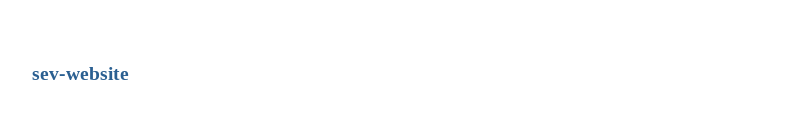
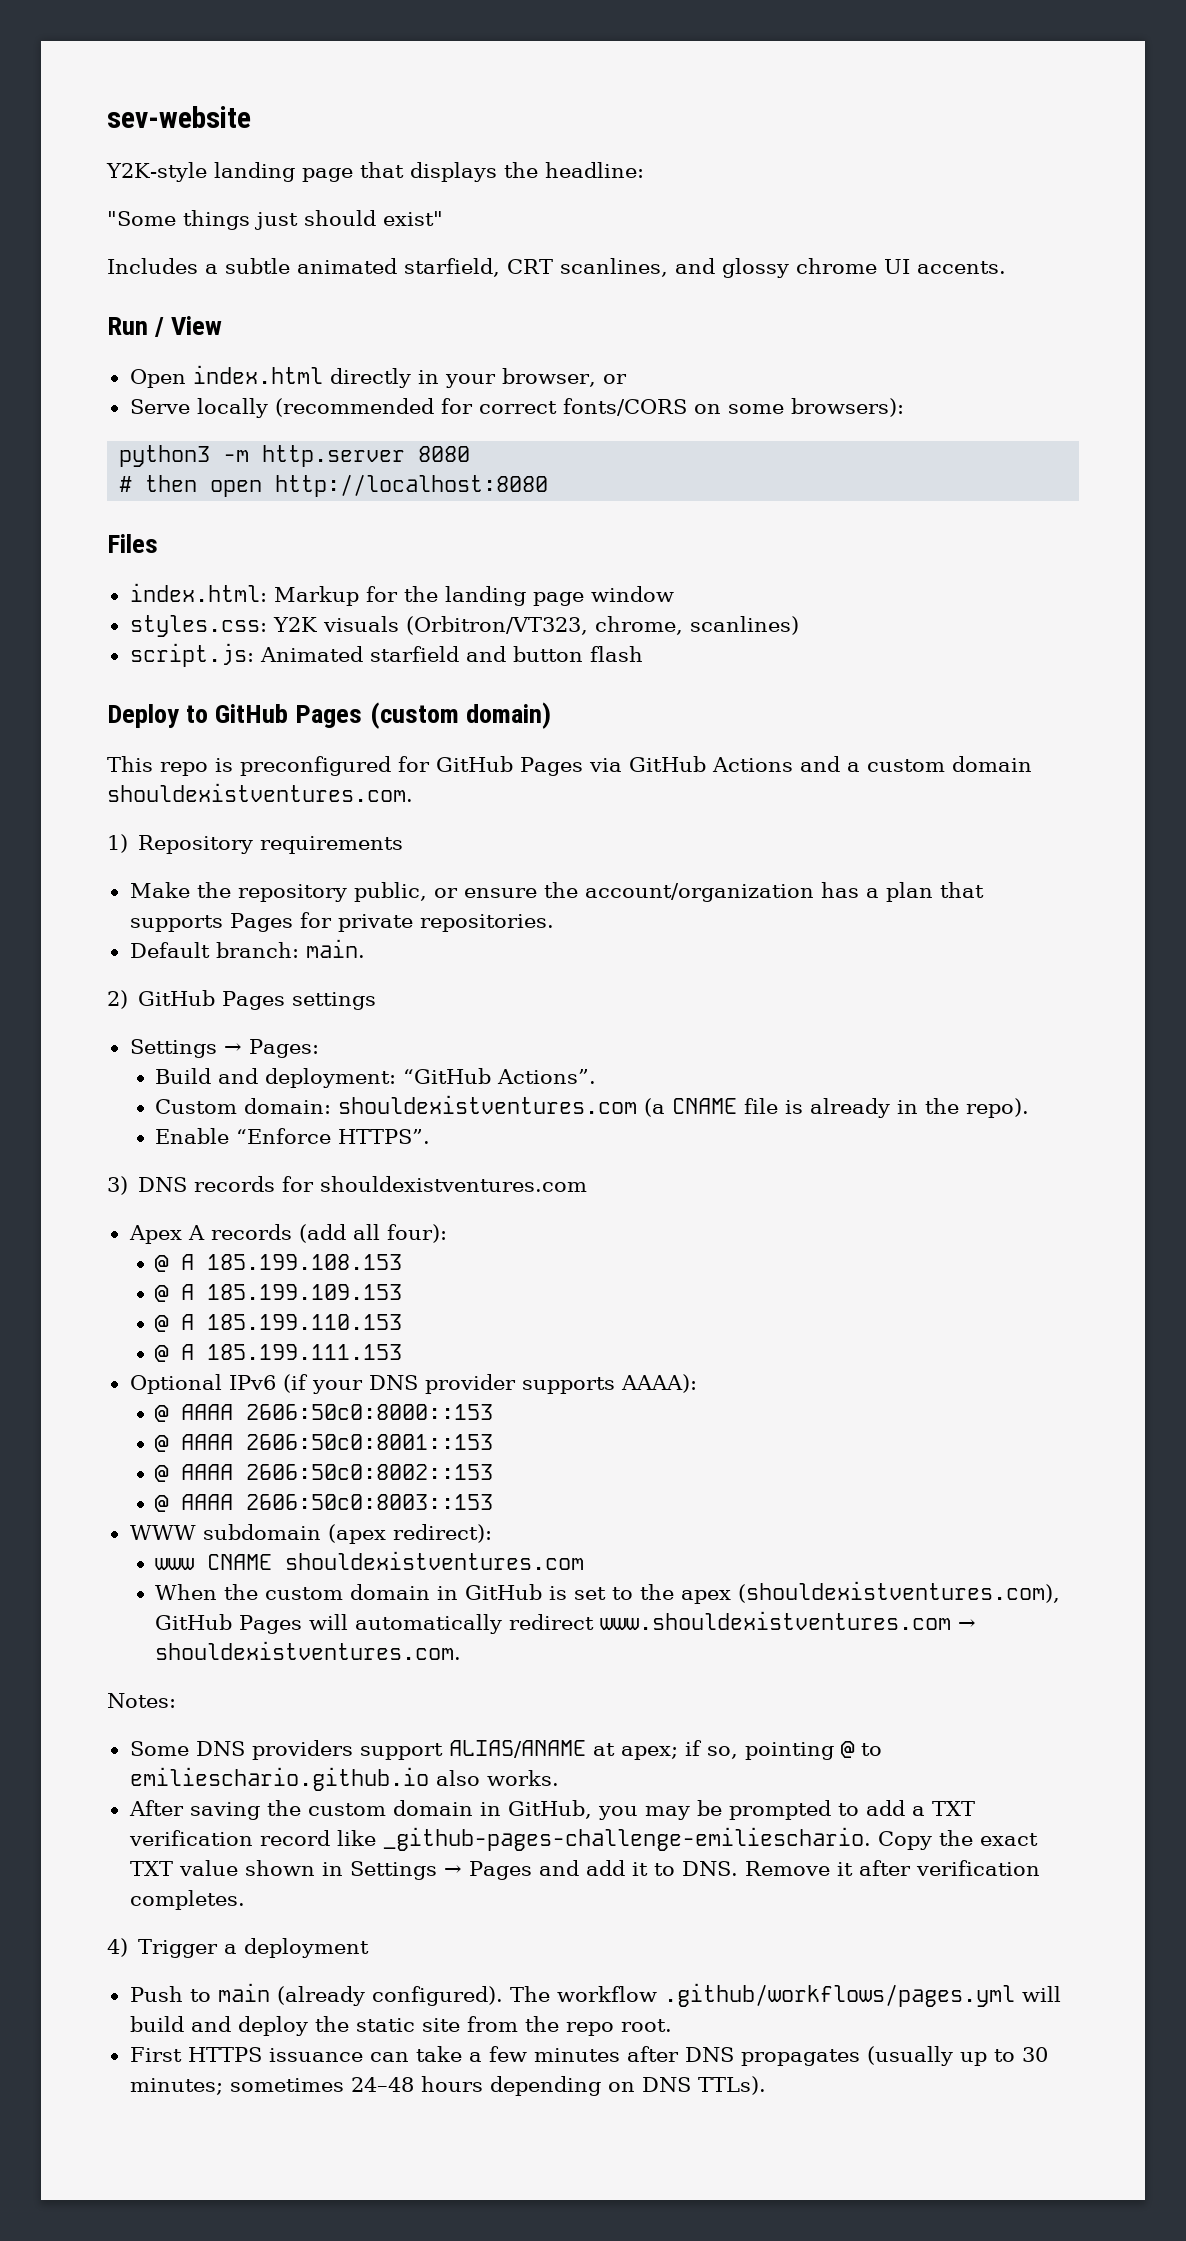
(129, 73) none -> [106,162,644,182] [107,210,443,230] [107,258,1006,278] [107,316,223,337] [129,365,627,388] [129,398,904,418] [119,445,471,467] [119,474,549,497] [107,534,158,553] [129,583,674,606] [129,615,799,637] [129,643,643,667] [107,702,551,729] [107,756,1032,776] [107,783,413,802] [107,834,404,854] [129,882,984,902] [129,912,554,932] [129,939,365,958] [107,990,377,1010] [129,1039,319,1058] [155,1068,597,1088] [155,1095,1030,1118] [155,1128,431,1144] [107,1176,588,1195] [128,1224,447,1244] [155,1254,403,1272] [155,1284,403,1302] [155,1314,403,1332] [155,1344,403,1362] [129,1374,697,1394] [155,1404,494,1422] [155,1434,494,1452] [155,1464,494,1482] [155,1494,494,1512] [129,1524,492,1544] [155,1551,585,1570] [155,1581,1061,1604] [155,1611,977,1634] [155,1641,462,1660] [107,1693,176,1708] [129,1740,882,1760] [129,1767,559,1791] [128,1800,975,1820] [128,1827,1038,1851] [129,1860,1040,1880] [129,1890,245,1910] [107,1938,370,1958] [129,1983,1061,2007] [129,2016,672,2036] [129,2046,1048,2066] [129,2076,766,2096] // Y2K-style landing page that displays the headline: // "Some things just should exist" // Includes a subtle animated starfield, CRT scanlines, and glossy chrome UI accents. // Run / View // Open index.html directly in your browser, or // Serve locally (recommended for correct fonts/CORS on some browsers): // python3 -m http.server 8080 // # then open http://localhost:8080 // Files // index.html: Markup for the landing page window // styles.css: Y2K visuals (Orbitron/VT323, chrome, scanlines) // script.js: Animated starfield and button flash // Deploy to GitHub Pages (custom domain) // This repo is preconfigured for GitHub Pages via GitHub Actions and a custom domain shouldexistventures.com. // 1) Repository requirements // Make the repository public, or ensure the account/organization has a plan that supports Pages for private repositories. // Default branch: main. // 2) GitHub Pages settings // Settings → Pages: // Build and deployment: “GitHub Actions”. // Custom domain: shouldexistventures.com (a CNAME file is already in the repo). // Enable “Enforce HTTPS”. // 3) DNS records for shouldexistventures.com // Apex A records (add all four): // @ A 185.199.108.153 // @ A 185.199.109.153 // @ A 185.199.110.153 // @ A 185.199.111.153 // Optional IPv6 (if your DNS provider supports AAAA): // @ AAAA 2606:50c0:8000::153 // @ AAAA 2606:50c0:8001::153 // @ AAAA 2606:50c0:8002::153 // @ AAAA 2606:50c0:8003::153 // WWW subdomain (apex redirect): // www CNAME shouldexistventures.com // When the custom domain in GitHub is set to the apex (shouldexistventures.com), GitHub Pages will automatically redirect www.shouldexistventures.com → shouldexistventures.com. // Notes: // Some DNS providers support ALIAS/ANAME at apex; if so, pointing @ to emilieschario.github.io also works. // After saving the custom domain in GitHub, you may be prompted to add a TXT verification record like _github-pages-challenge-emilieschario. Copy the exact TXT value shown in Settings → Pages and add it to DNS. Remove it after verification completes. // 4) Trigger a deployment // Push to main (already configured). The workflow .github/workflows/pages.yml will build and deploy the static site from the repo root. // First HTTPS issuance can take a few minutes after DNS propagates (usually up to 30 minutes; sometimes 24–48 hours depending on DNS TTLs).

